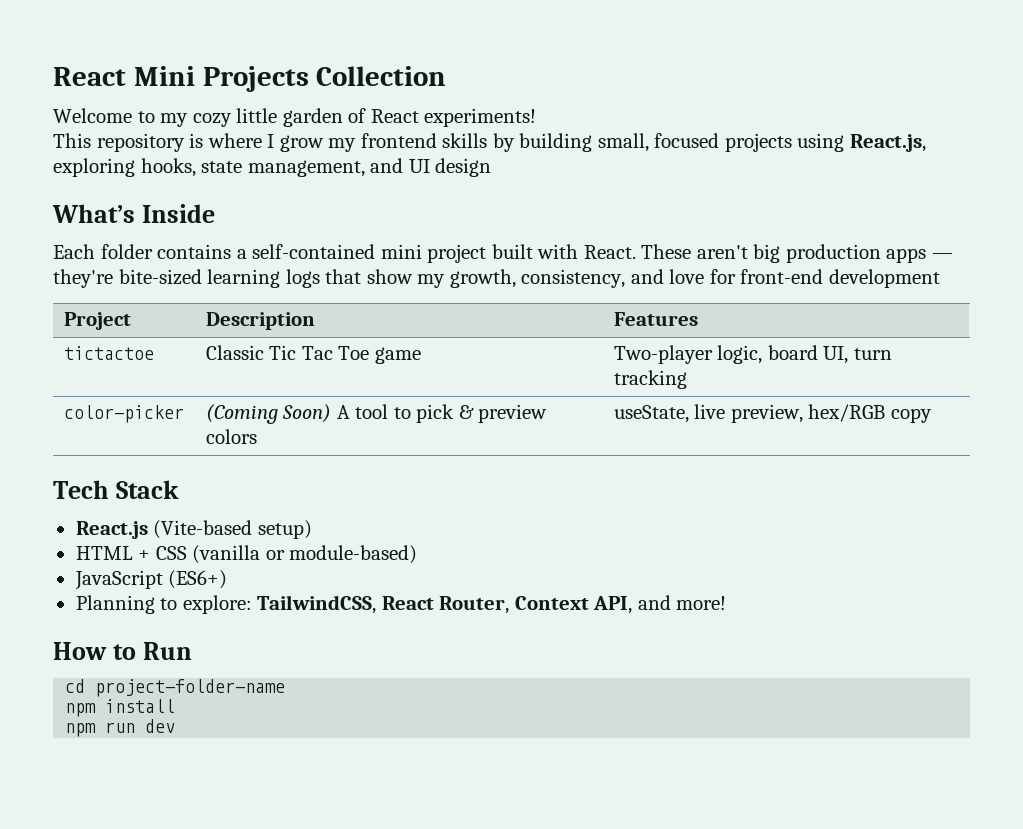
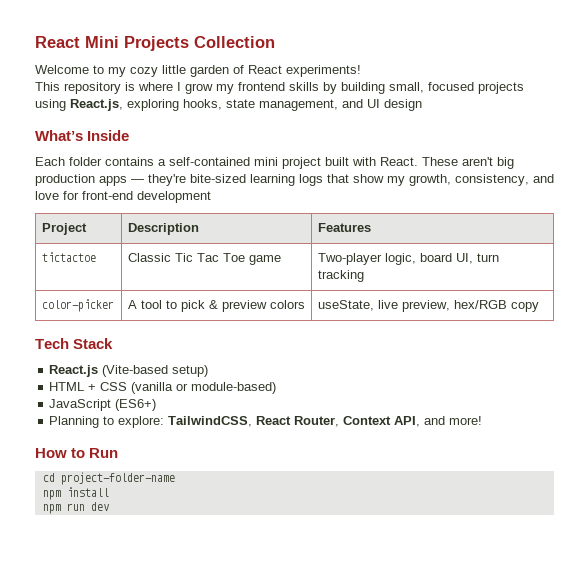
[205,404,332,424] (Coming Soon) -> (114, 305) none

